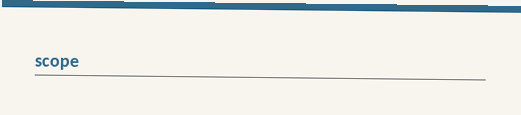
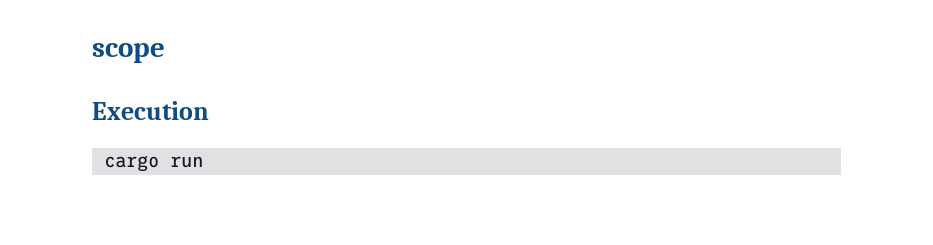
(79, 64) none -> [92,101,209,120] [104,155,204,172] // Execution // cargo run

